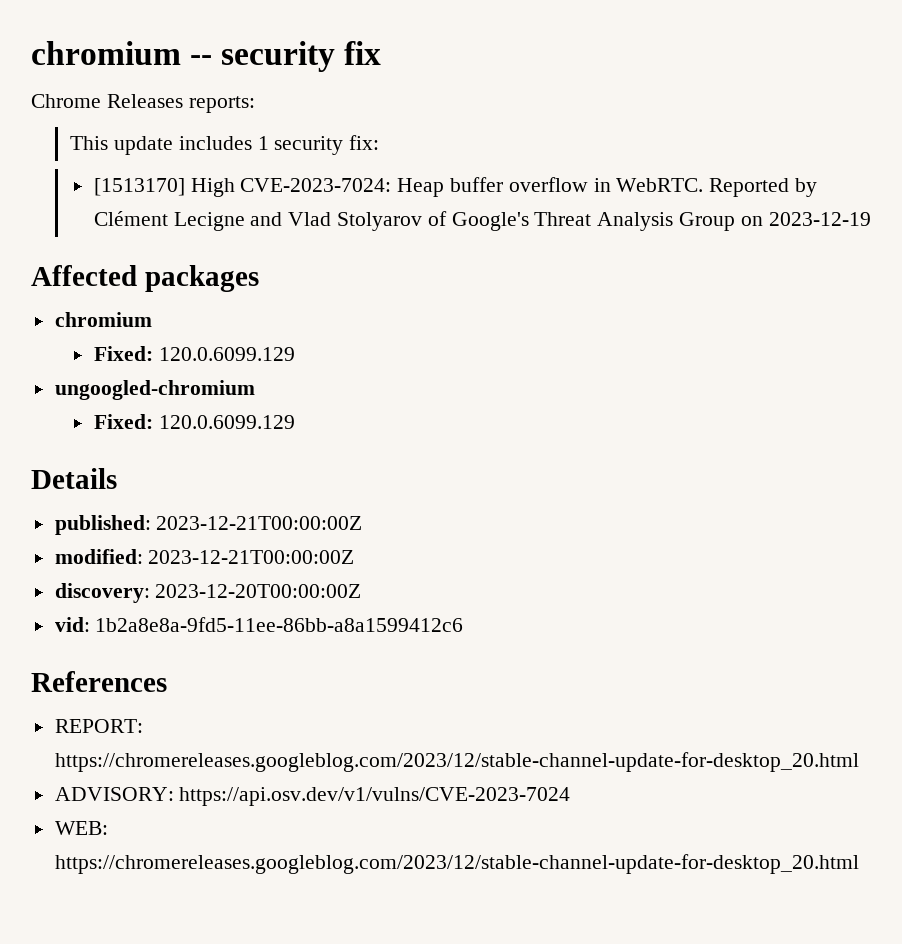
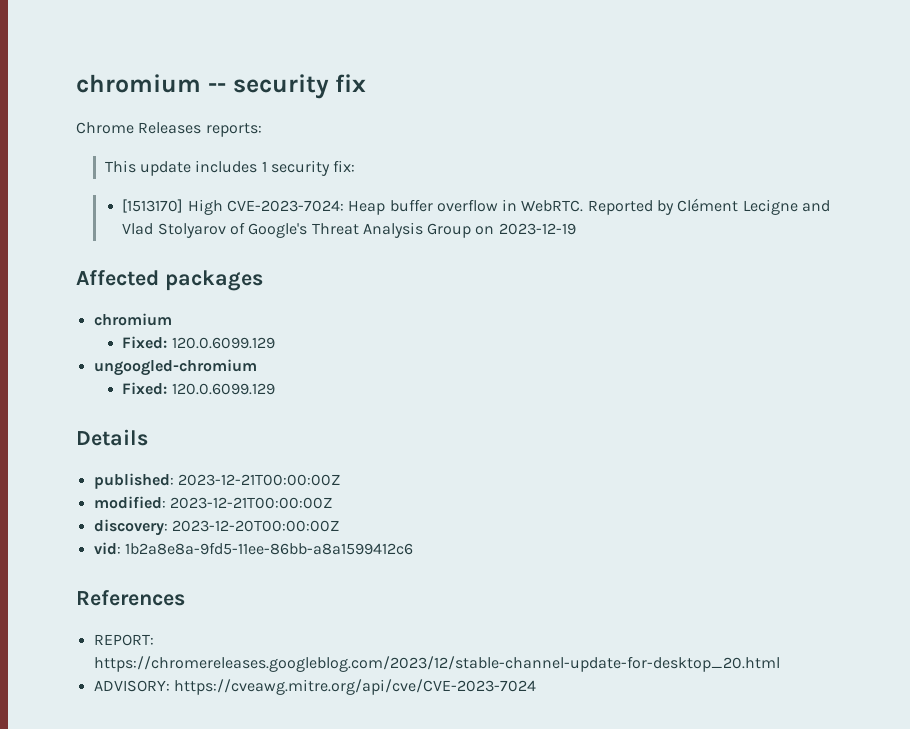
[179,787,571,806] [54,821,108,835] [54,854,859,874] https://api.osv.dev/v1/vulns/CVE-2023-7024 // WEB: https://chromereleases.googleblog.com/2023/12/stable-channel-update-for-desktop_20.html -> [173,679,536,695] https://cveawg.mitre.org/api/cve/CVE-2023-7024

